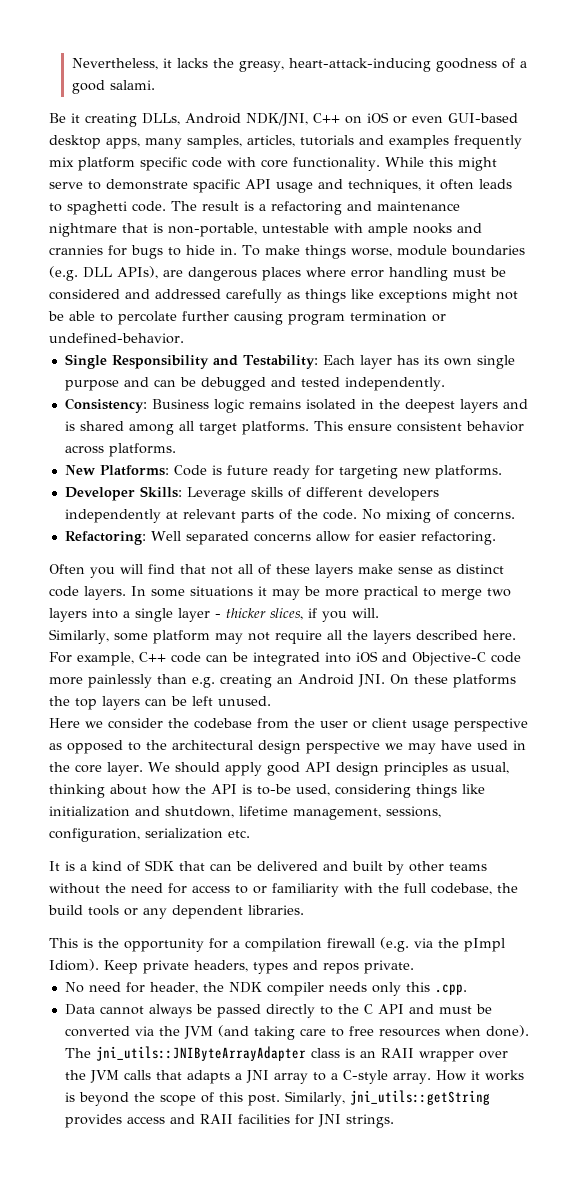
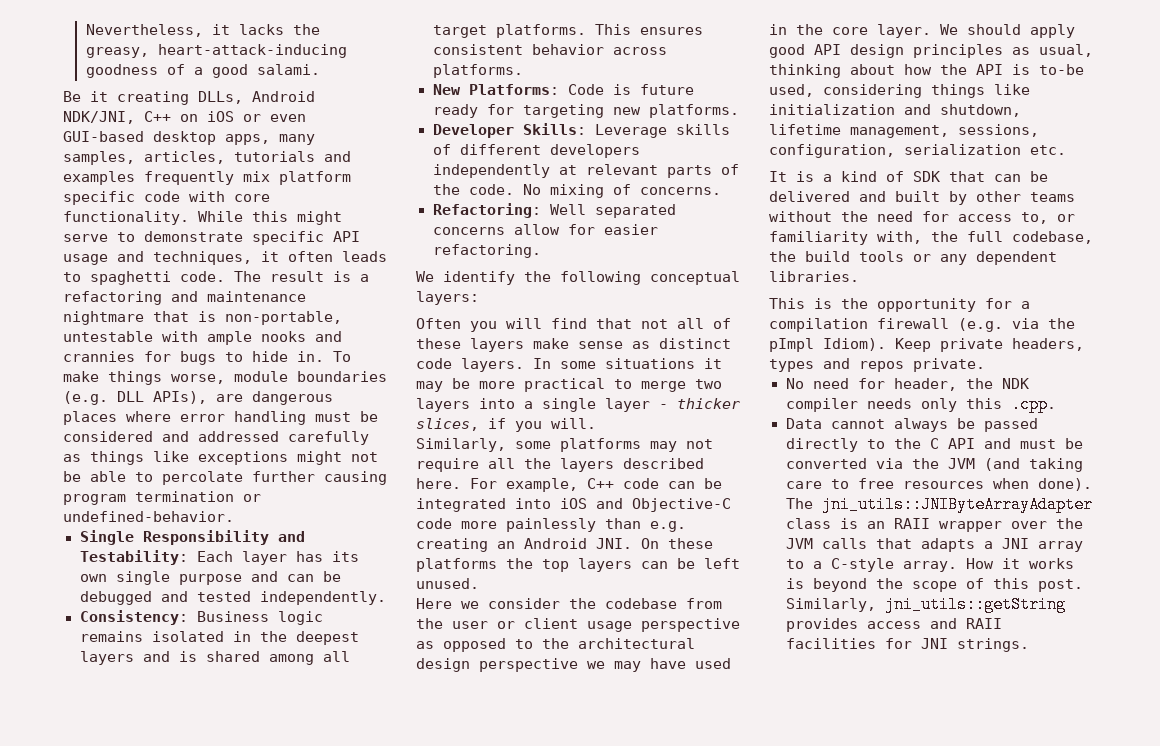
[193,179,240,193] spacific -> [252,231,324,245] specific
[347,424,392,431] ensure -> [639,27,703,35] ensures
(496, 538) none -> [416,271,740,285] [416,291,479,305] // We identify the following conceptual layers:
[152,630,210,644] platform -> [560,438,641,452] platforms
[235,885,248,894] to -> [1021,212,1048,224] to,
[344,883,373,893] with -> [877,231,922,244] with,

